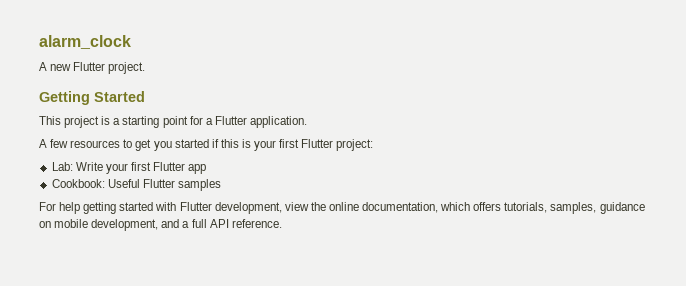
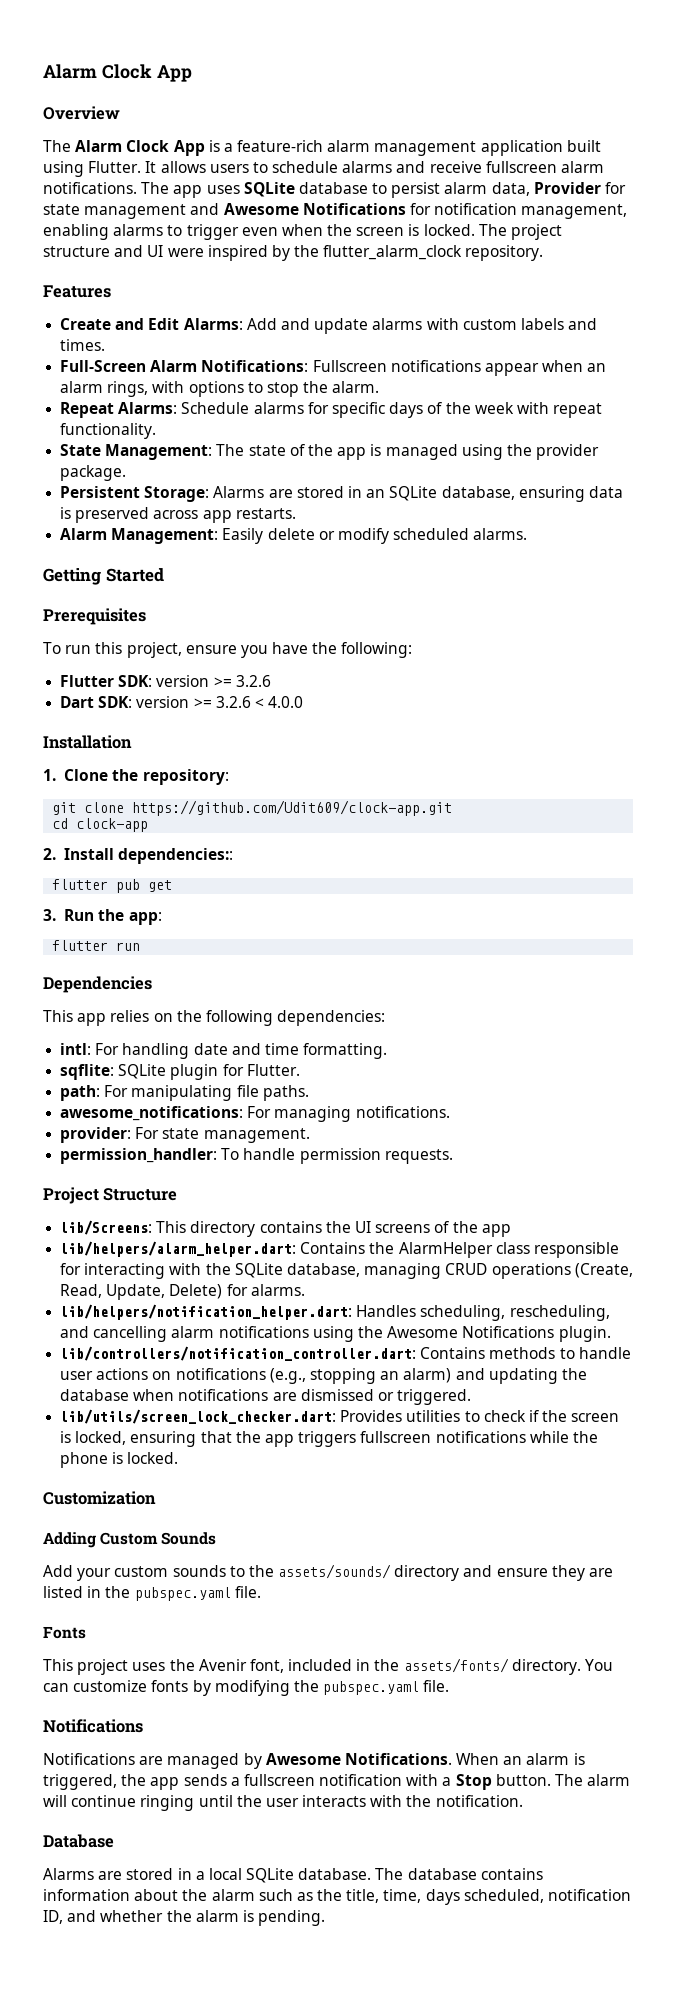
[39,35,131,49] [39,62,146,74] [39,91,145,105] [39,116,307,128] [39,139,374,151] [51,162,207,174] [51,179,221,191] [39,202,645,214] [39,219,282,231] alarm_clock // A new Flutter project. // Getting Started // This project is a starting point for a Flutter application. // A few resources to get you started if this is your first Flutter project: // Lab: Write your first Flutter app // Cookbook: Useful Flutter samples // For help getting started with Flutter development, view the online documentation, which offers tutorials, samples, guidance on mobile development, and a full API reference. -> [43,64,192,82] [43,106,120,120] [43,140,601,156] [43,161,605,177] [43,182,627,198] [43,203,628,219] [43,224,563,240] [43,245,544,261] [43,285,111,298] [60,318,598,334] [60,339,106,351] [60,360,607,376] [60,381,380,397] [60,402,603,418] [60,423,157,439] [60,444,600,460] [60,465,127,481] [60,486,623,502] [60,507,296,523] [60,528,528,544] [43,568,164,585] [43,608,146,625] [43,642,413,658] [60,675,271,687] [60,696,304,708] [43,735,132,749] [43,769,229,785] [52,800,453,816] [52,818,149,832] [43,848,234,864] [52,879,173,893] [43,909,162,925] [52,940,141,951] [43,976,152,993] [43,1010,386,1026] [60,1043,388,1059] [60,1064,300,1080] [60,1085,309,1101] [60,1106,450,1122] [60,1127,310,1143] [60,1148,453,1164] [43,1187,178,1204] [60,1220,511,1237] [60,1241,619,1258] [60,1263,633,1279] [60,1284,305,1300] [60,1304,610,1321] [60,1326,611,1342] [60,1346,631,1361] [60,1368,587,1384] [60,1389,472,1405] [60,1409,620,1424] [60,1431,598,1447] [60,1452,179,1468] [43,1491,156,1505] [43,1532,217,1548] [43,1564,614,1581] [43,1586,261,1601] [43,1626,86,1639] [43,1658,614,1675] [43,1680,450,1696] [43,1719,143,1733] [43,1753,585,1769] [43,1774,631,1790] [43,1795,523,1811] [43,1834,114,1848] [43,1868,543,1883] [43,1889,632,1905] [43,1910,326,1926] Alarm Clock App // Overview // The Alarm Clock App is a feature-rich alarm management application built using Flutter. It allows users to schedule alarms and receive fullscreen alarm notifications. The app uses SQLite database to persist alarm data, Provider for state management and Awesome Notifications for notification management, enabling alarms to trigger even when the screen is locked. The project structure and UI were inspired by the flutter_alarm_clock repository. // Features // Create and Edit Alarms: Add and update alarms with custom labels and times. // Full-Screen Alarm Notifications: Fullscreen notifications appear when an alarm rings, with options to stop the alarm. // Repeat Alarms: Schedule alarms for specific days of the week with repeat functionality. // State Management: The state of the app is managed using the provider package. // Persistent Storage: Alarms are stored in an SQLite database, ensuring data is preserved across app restarts. // Alarm Management: Easily delete or modify scheduled alarms. // Getting Started // Prerequisites // To run this project, ensure you have the following: // Flutter SDK: version >= 3.2.6 // Dart SDK: version >= 3.2.6 < 4.0.0 // Installation // 1. Clone the repository: // git clone https://github.com/Udit609/clock-app.git // cd clock-app // 2. Install dependencies:: // flutter pub get // 3. Run the app: // flutter run // Dependencies // This app relies on the following dependencies: // intl: For handling date and time formatting. // sqflite: SQLite plugin for Flutter. // path: For manipulating file paths. // awesome_notifications: For managing notifications. // provider: For state management. // permission_handler: To handle permission requests. // Project Structure // lib/Screens: This directory contains the UI screens of the app // lib/helpers/alarm_helper.dart: Contains the AlarmHelper class responsible for interacting with the SQLite database, managing CRUD operations (Create, Read, Update, Delete) for alarms. // lib/helpers/notification_helper.dart: Handles scheduling, rescheduling, and cancelling alarm notifications using the Awesome Notifications plugin. // lib/controllers/notification_controller.dart: Contains methods to handle user actions on notifications (e.g., stopping an alarm) and updating the database when notifications are dismissed or triggered. // lib/utils/screen_lock_checker.dart: Provides utilities to check if the screen is locked, ensuring that the app triggers fullscreen notifications while the phone is locked. // Customization // Adding Custom Sounds // Add your custom sounds to the assets/sounds/ directory and ensure they are listed in the pubspec.yaml file. // Fonts // This project uses the Avenir font, included in the assets/fonts/ directory. You can customize fonts by modifying the pubspec.yaml file. // Notifications // Notifications are managed by Awesome Notifications. When an alarm is triggered, the app sends a fullscreen notification with a Stop button. The alarm will continue ringing until the user interacts with the notification. // Database // Alarms are stored in a local SQLite database. The database contains information about the alarm such as the title, time, days scheduled, notification ID, and whether the alarm is pending.

